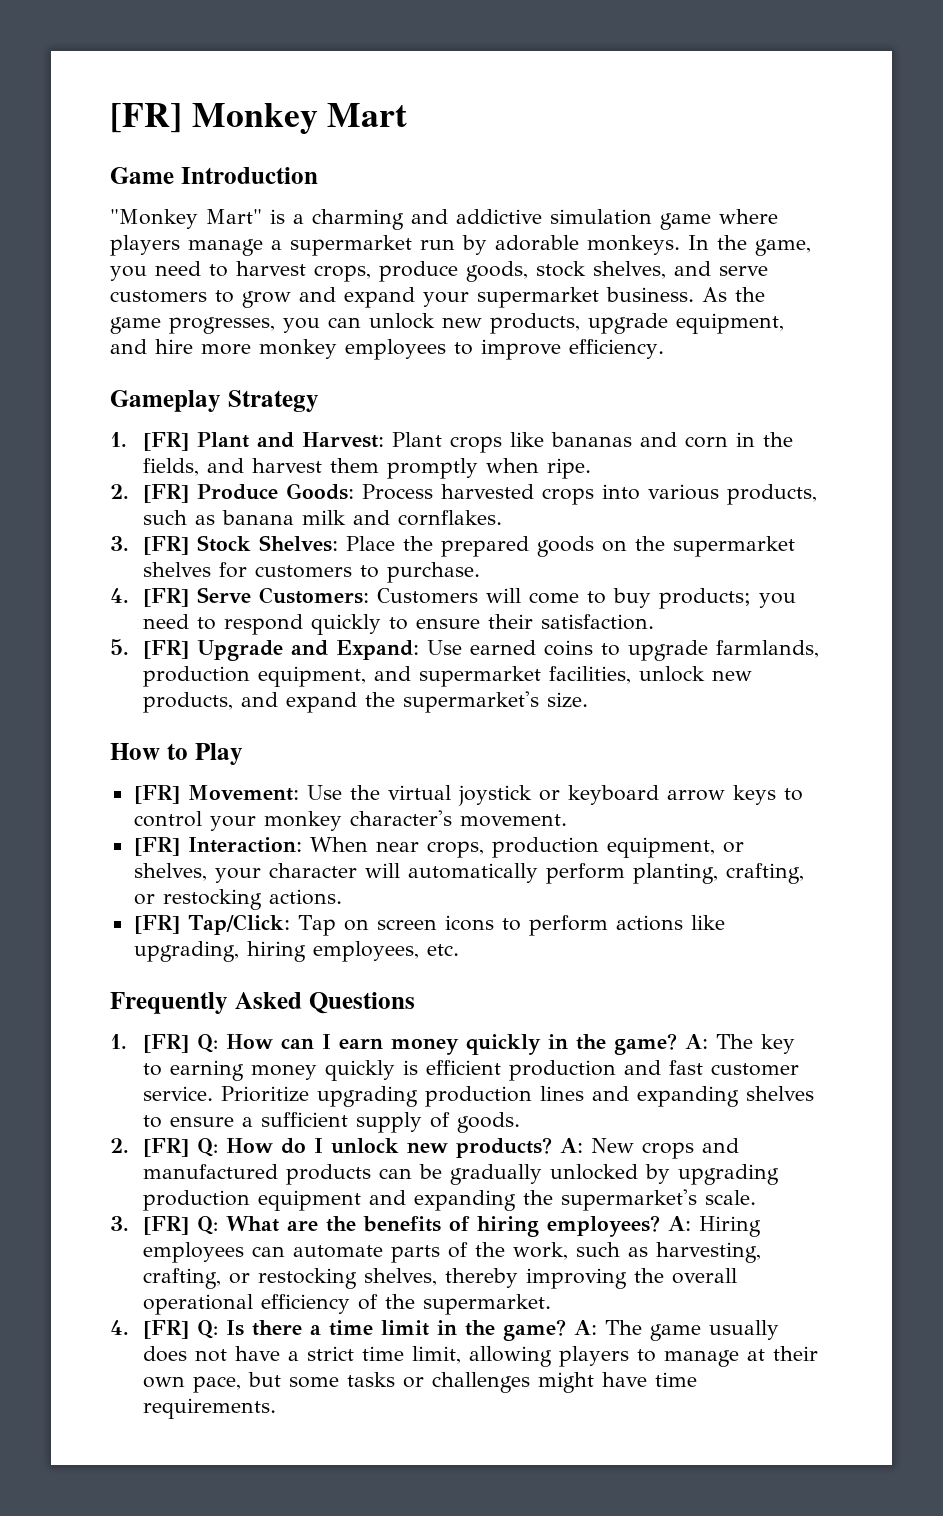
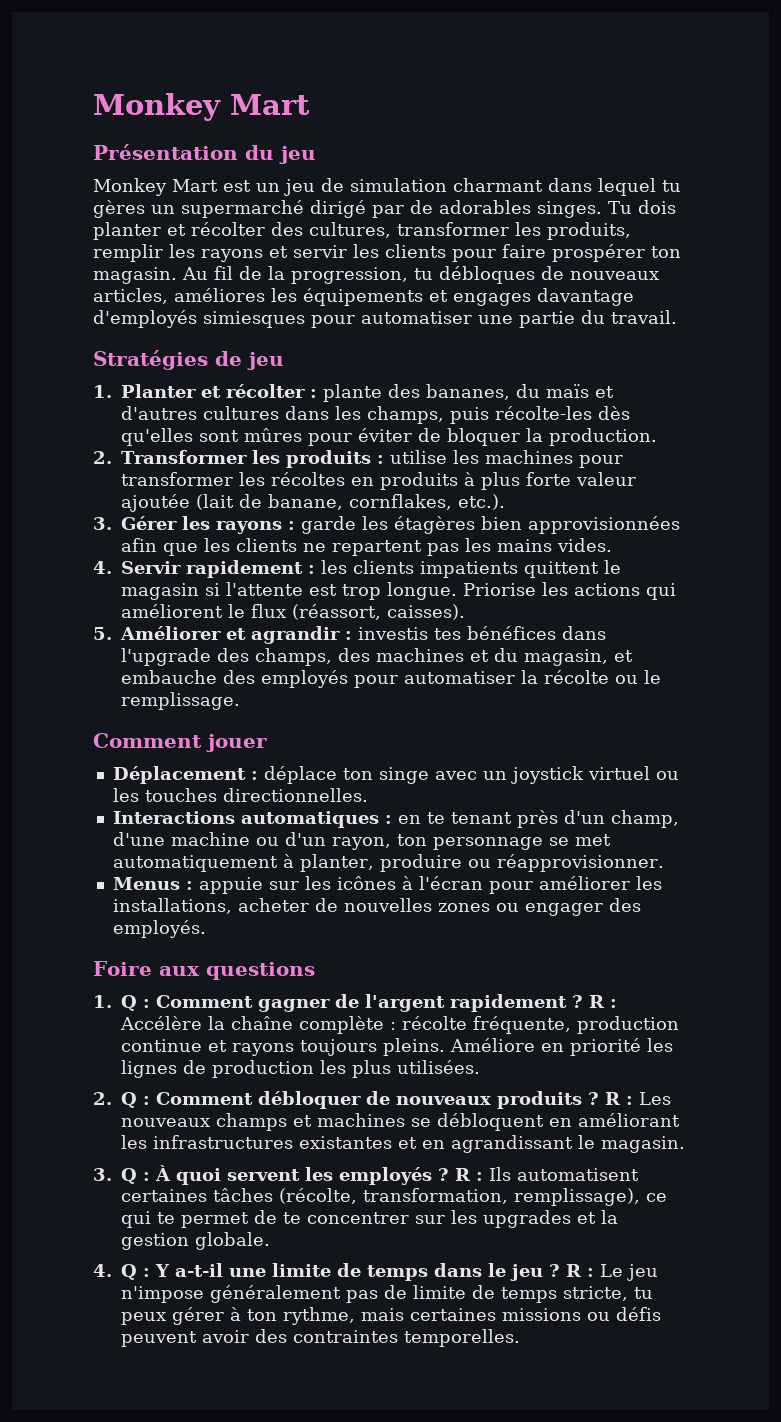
[110,103,182,133] [FR] -> (93, 107) none
[110,167,318,184] [110,209,778,230] [110,235,811,256] [110,261,768,282] [110,287,765,308] [110,313,784,334] [110,339,664,360] [110,390,319,412] [110,432,794,453] [143,458,592,479] [110,483,818,505] [143,510,503,526] [110,535,796,557] [143,562,481,583] [110,587,797,609] [143,614,655,635] [110,639,820,661] [143,666,753,687] [143,691,589,713] [110,743,243,765] [133,785,803,806] [133,810,567,831] [133,837,744,858] [133,863,804,884] [133,889,342,910] [133,914,725,936] [133,941,459,962] [110,992,415,1014] [110,1033,796,1055] [143,1060,800,1081] [143,1086,815,1107] [143,1112,521,1133] [110,1137,740,1159] [143,1164,780,1185] [143,1189,757,1211] [110,1215,762,1237] [143,1242,762,1263] [143,1268,738,1289] [143,1294,552,1315] [110,1319,780,1341] [143,1346,819,1367] [143,1372,698,1393] [143,1398,277,1419] Game Introduction // "Monkey Mart" is a charming and addictive simulation game where players manage a supermarket run by adorable monkeys. In the game, you need to harvest crops, produce goods, stock shelves, and serve customers to grow and expand your supermarket business. As the game progresses, you can unlock new products, upgrade equipment, and hire more monkey employees to improve efficiency. // Gameplay Strategy // 1. [FR] Plant and Harvest: Plant crops like bananas and corn in the fields, and harvest them promptly when ripe. // 2. [FR] Produce Goods: Process harvested crops into various products, such as banana milk and cornflakes. // 3. [FR] Stock Shelves: Place the prepared goods on the supermarket shelves for customers to purchase. // 4. [FR] Serve Customers: Customers will come to buy products; you need to respond quickly to ensure their satisfaction. // 5. [FR] Upgrade and Expand: Use earned coins to upgrade farmlands, production equipment, and supermarket facilities, unlock new products, and expand the supermarket's size. // How to Play // [FR] Movement: Use the virtual joystick or keyboard arrow keys to control your monkey character's movement. // [FR] Interaction: When near crops, production equipment, or shelves, your character will automatically perform planting, crafting, or restocking actions. // [FR] Tap/Click: Tap on screen icons to perform actions like upgrading, hiring employees, etc. // Frequently Asked Questions // 1. [FR] Q: How can I earn money quickly in the game? A: The key to earning money quickly is efficient production and fast customer service. Prioritize upgrading production lines and expanding shelves to ensure a sufficient supply of goods. // 2. [FR] Q: How do I unlock new products? A: New crops and manufactured products can be gradually unlocked by upgrading production equipment and expanding the supermarket's scale. // 3. [FR] Q: What are the benefits of hiring employees? A: Hiring employees can automate parts of the work, such as harvesting, crafting, or restocking shelves, thereby improving the overall operational efficiency of the supermarket. // 4. [FR] Q: Is there a time limit in the game? A: The game usually does not have a strict time limit, allowing players to manage at their own pace, but some tasks or challenges might have time requirements. -> [93,144,316,164] [93,178,681,196] [93,200,676,218] [93,222,631,240] [93,244,681,262] [93,266,659,284] [93,288,634,306] [93,310,677,328] [93,350,284,370] [93,384,614,402] [121,406,630,424] [121,428,657,446] [93,450,623,468] [121,472,636,490] [121,494,505,512] [93,516,680,534] [121,538,612,556] [93,560,621,578] [121,582,676,600] [121,604,465,620] [93,626,606,644] [121,648,633,666] [121,670,661,688] [121,692,240,710] [93,733,267,752] [112,766,679,784] [112,788,368,802] [112,810,679,828] [112,832,611,850] [112,854,664,872] [112,876,662,894] [112,898,641,916] [112,920,206,938] [93,961,315,980] [93,994,617,1012] [120,1016,679,1034] [121,1038,673,1056] [121,1060,480,1078] [93,1091,671,1109] [121,1113,680,1131] [121,1135,685,1153] [93,1165,639,1185] [121,1188,667,1206] [121,1210,618,1228] [121,1232,270,1250] [93,1263,658,1281] [121,1285,653,1303] [121,1307,661,1325] [121,1329,520,1347] Présentation du jeu // Monkey Mart est un jeu de simulation charmant dans lequel tu gères un supermarché dirigé par de adorables singes. Tu dois planter et récolter des cultures, transformer les produits, remplir les rayons et servir les clients pour faire prospérer ton magasin. Au fil de la progression, tu débloques de nouveaux articles, améliores les équipements et engages davantage d'employés simiesques pour automatiser une partie du travail. // Stratégies de jeu // 1. Planter et récolter : plante des bananes, du maïs et d'autres cultures dans les champs, puis récolte‑les dès qu'elles sont mûres pour éviter de bloquer la production. // 2. Transformer les produits : utilise les machines pour transformer les récoltes en produits à plus forte valeur ajoutée (lait de banane, cornflakes, etc.). // 3. Gérer les rayons : garde les étagères bien approvisionnées afin que les clients ne repartent pas les mains vides. // 4. Servir rapidement : les clients impatients quittent le magasin si l'attente est trop longue. Priorise les actions qui améliorent le flux (réassort, caisses). // 5. Améliorer et agrandir : investis tes bénéfices dans l'upgrade des champs, des machines et du magasin, et embauche des employés pour automatiser la récolte ou le remplissage. // Comment jouer // Déplacement : déplace ton singe avec un joystick virtuel ou les touches directionnelles. // Interactions automatiques : en te tenant près d'un champ, d'une machine ou d'un rayon, ton personnage se met automatiquement à planter, produire ou réapprovisionner. // Menus : appuie sur les icônes à l'écran pour améliorer les installations, acheter de nouvelles zones ou engager des employés. // Foire aux questions // 1. Q : Comment gagner de l'argent rapidement ? R : Accélère la chaîne complète : récolte fréquente, production continue et rayons toujours pleins. Améliore en priorité les lignes de production les plus utilisées. // 2. Q : Comment débloquer de nouveaux produits ? R : Les nouveaux champs et machines se débloquent en améliorant les infrastructures existantes et en agrandissant le magasin. // 3. Q : À quoi servent les employés ? R : Ils automatisent certaines tâches (récolte, transformation, remplissage), ce qui te permet de te concentrer sur les upgrades et la gestion globale. // 4. Q : Y a‑t‑il une limite de temps dans le jeu ? R : Le jeu n'impose généralement pas de limite de temps stricte, tu peux gérer à ton rythme, mais certaines missions ou défis peuvent avoir des contraintes temporelles.

